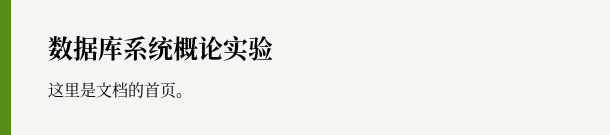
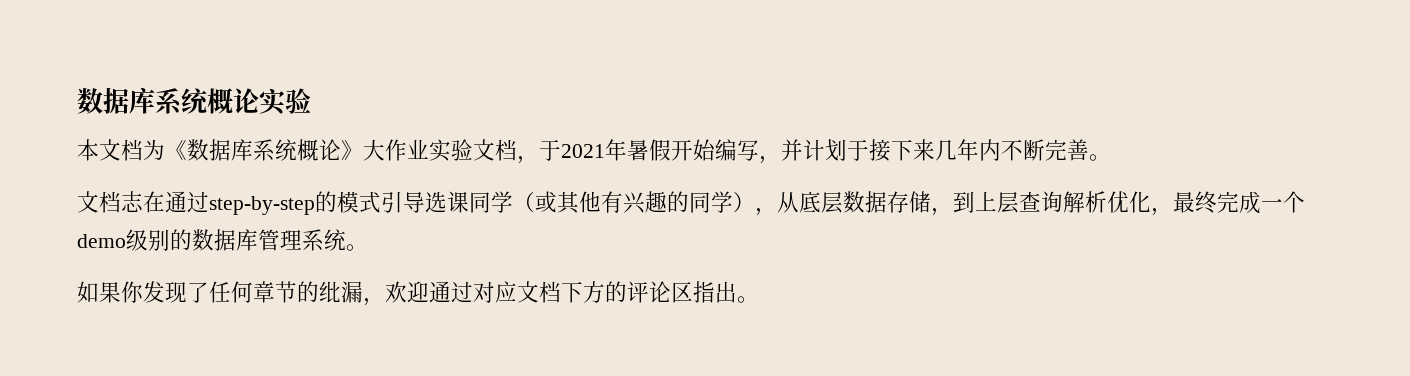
[48,82,176,99] 这里是文档的首页 -> [77,139,1111,164] [77,191,1305,216] [77,229,368,251] [77,281,737,306] 本文档为《数据库系统概论》大作业实验文档，于2021年暑假开始编写，并计划于接下来几年内不断完善。 // 文档志在通过step-by-step的模式引导选课同学（或其他有兴趣的同学），从底层数据存储，到上层查询解析优化，最终完成一个demo级别的数据库管理系统。 // 如果你发现了任何章节的纰漏，欢迎通过对应文档下方的评论区指出

